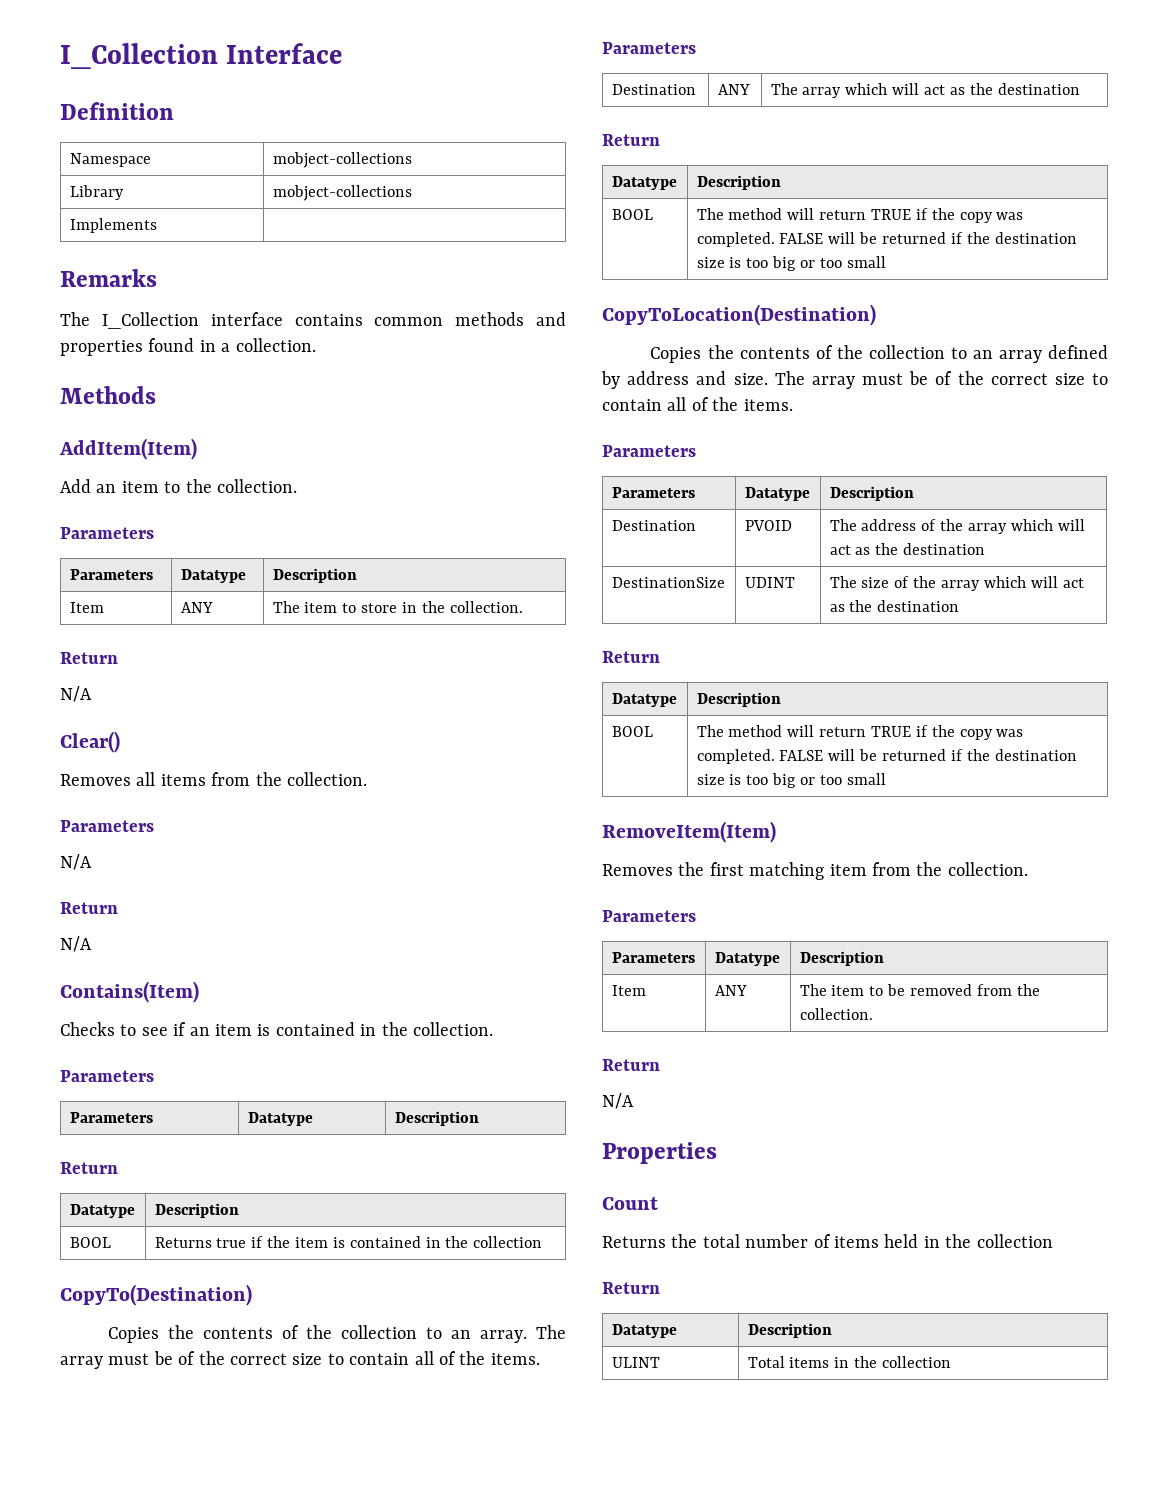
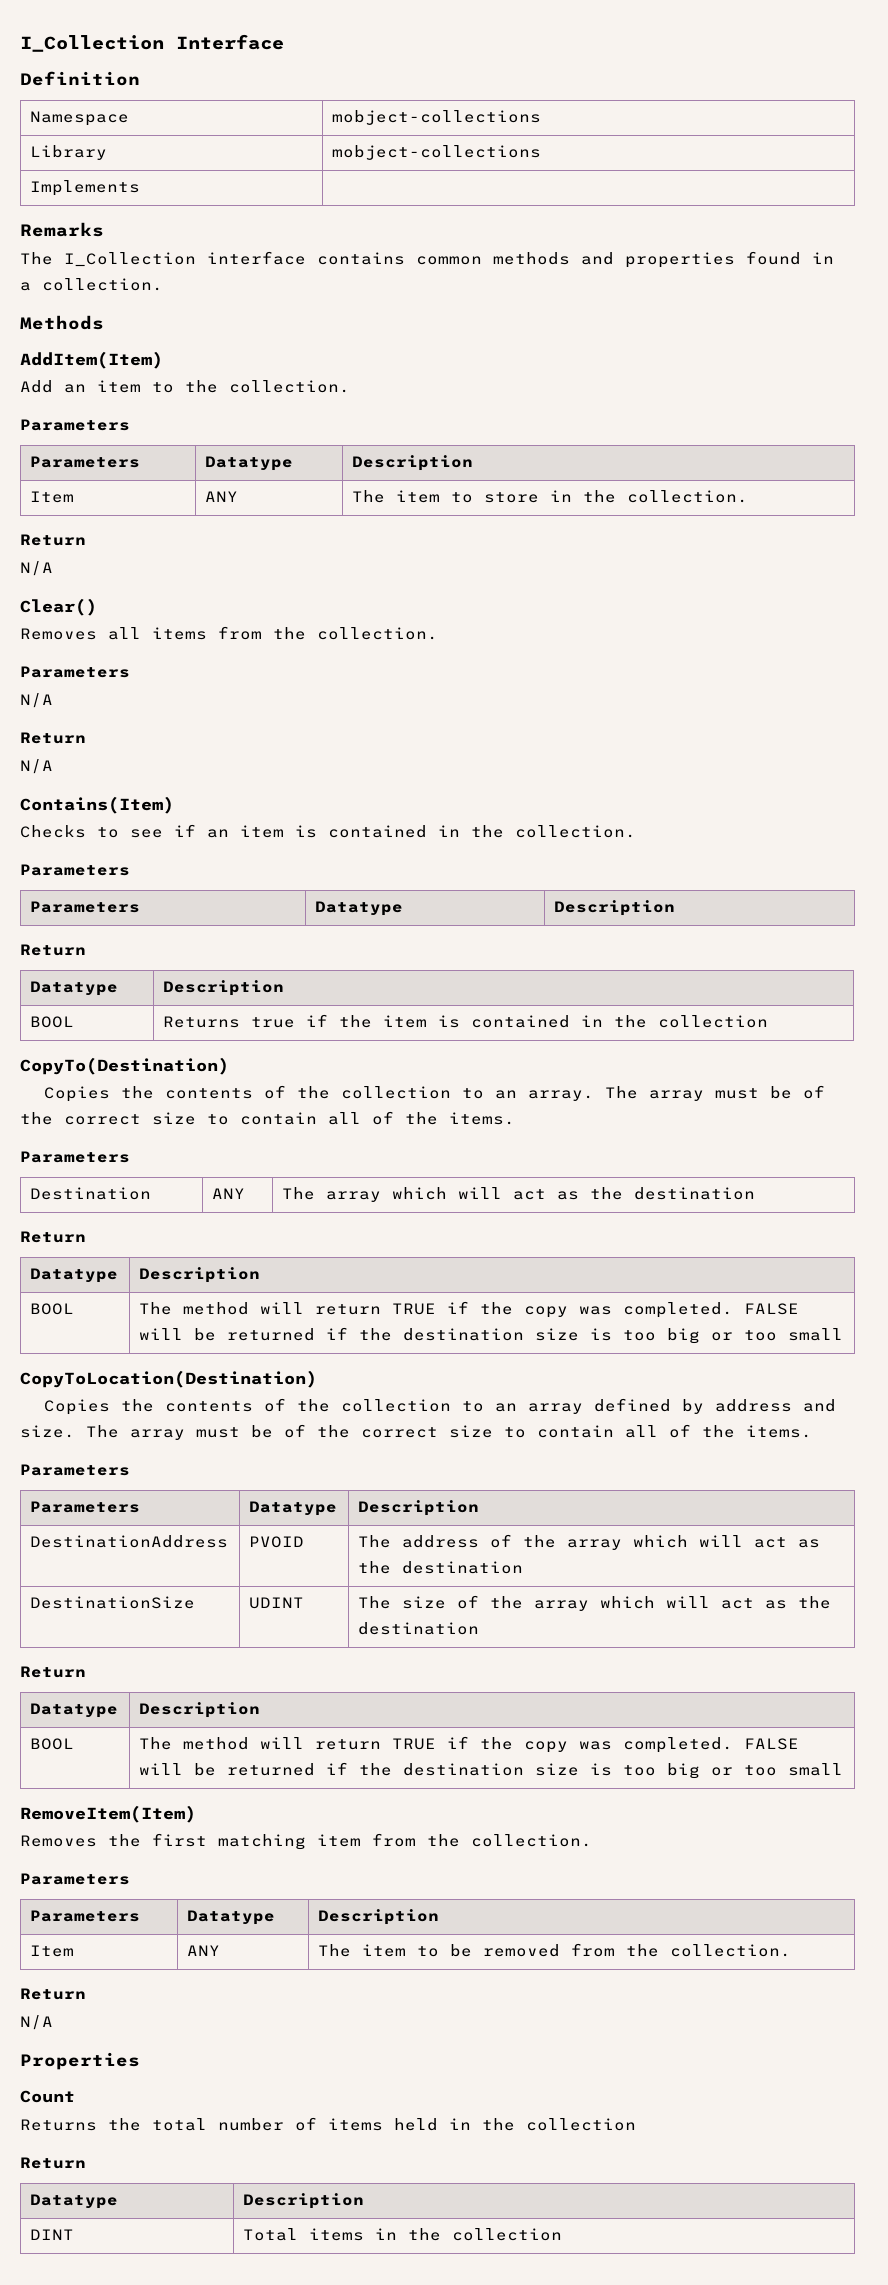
[611,520,696,531] Destination -> [30,1535,229,1548] DestinationAddress
[611,1357,660,1368] ULINT -> [30,2229,75,2240] DINT

